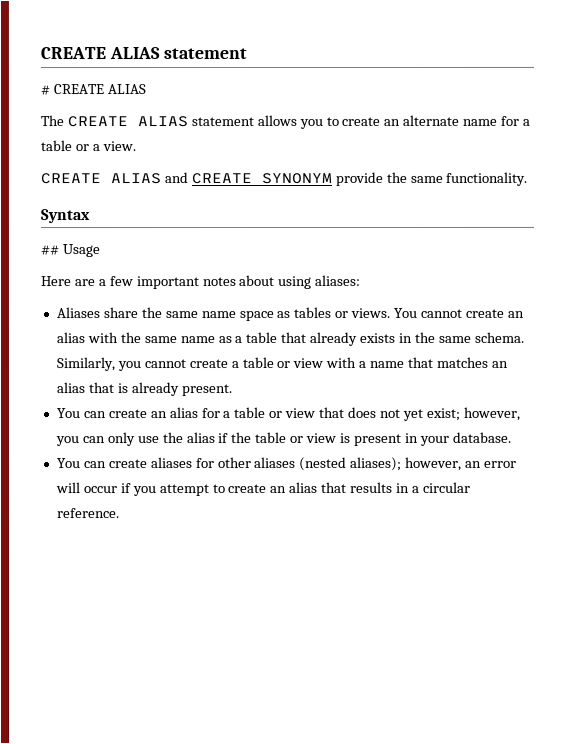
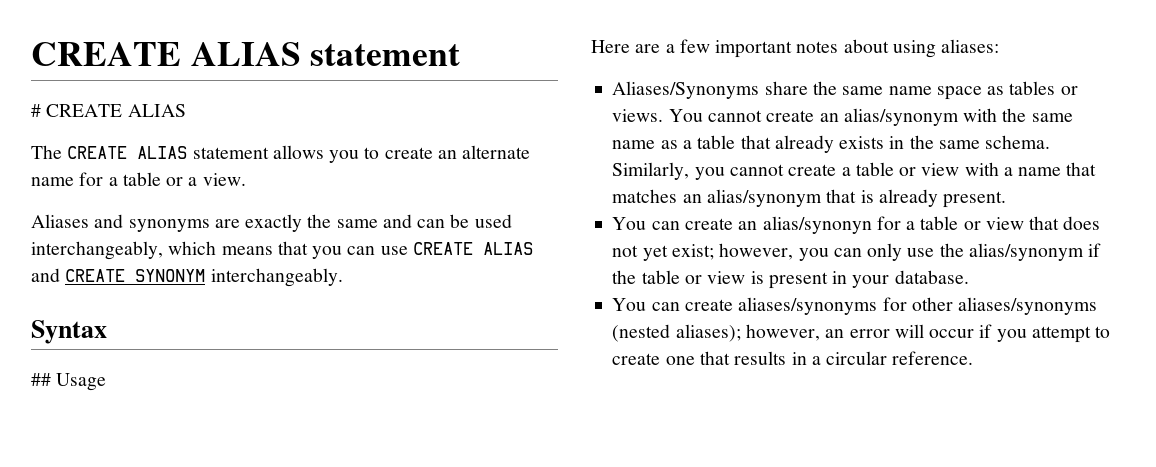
(136, 146) none -> [31,214,512,232] [31,241,408,260] Aliases and synonyms are exactly the same and can be used interchangeably, which means that you can use
[334,171,528,186] provide the same functionality. -> [210,268,343,287] interchangeably.
[55,307,100,319] Aliases -> [612,81,760,99] Aliases/Synonyms
[55,332,85,344] alias -> [843,108,959,126] alias/synonym
[56,382,86,394] alias -> [706,189,822,207] alias/synonym
[169,407,199,419] alias -> [762,216,872,234] alias/synonyn
[186,432,216,444] alias -> [968,243,1084,261] alias/synonym
[150,457,193,469] aliases -> [738,297,878,315] aliases/synonyms
[254,456,297,469] aliases -> [958,297,1098,315] aliases/synonyms
[270,481,319,494] an alias -> [665,356,695,365] one

